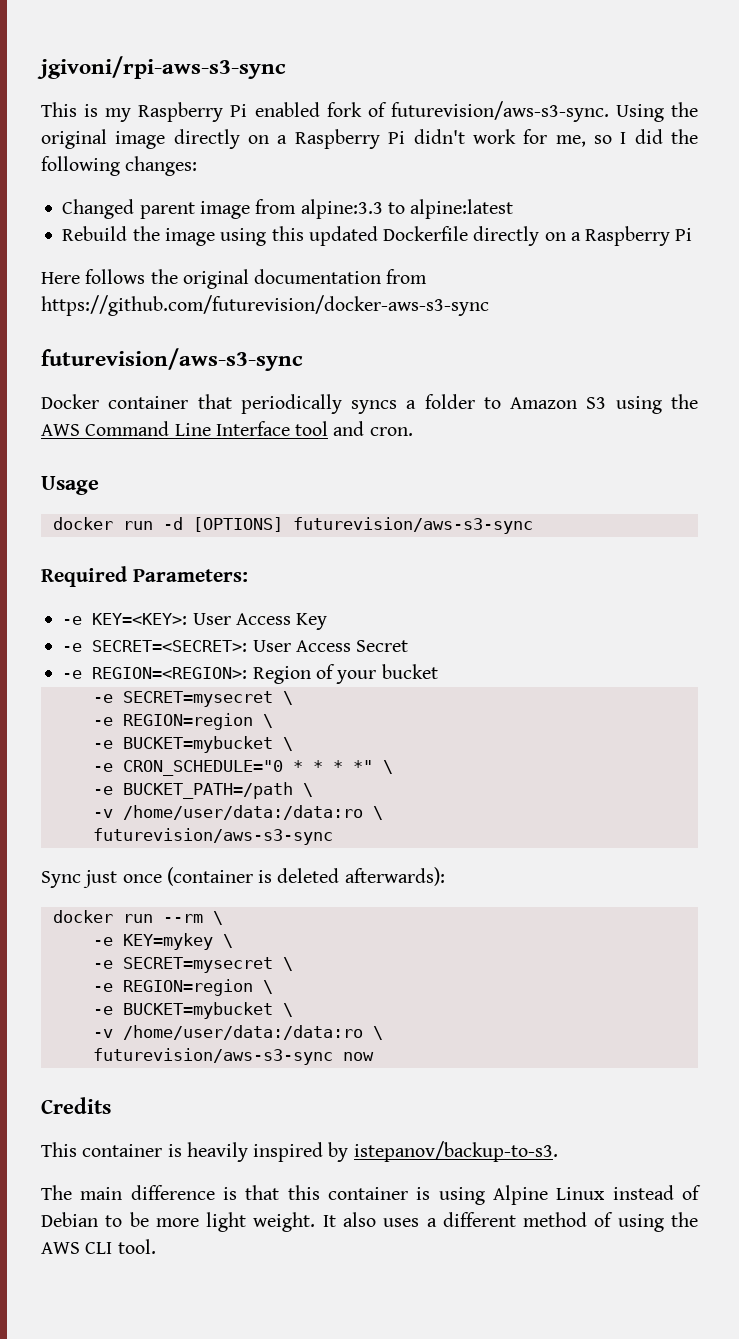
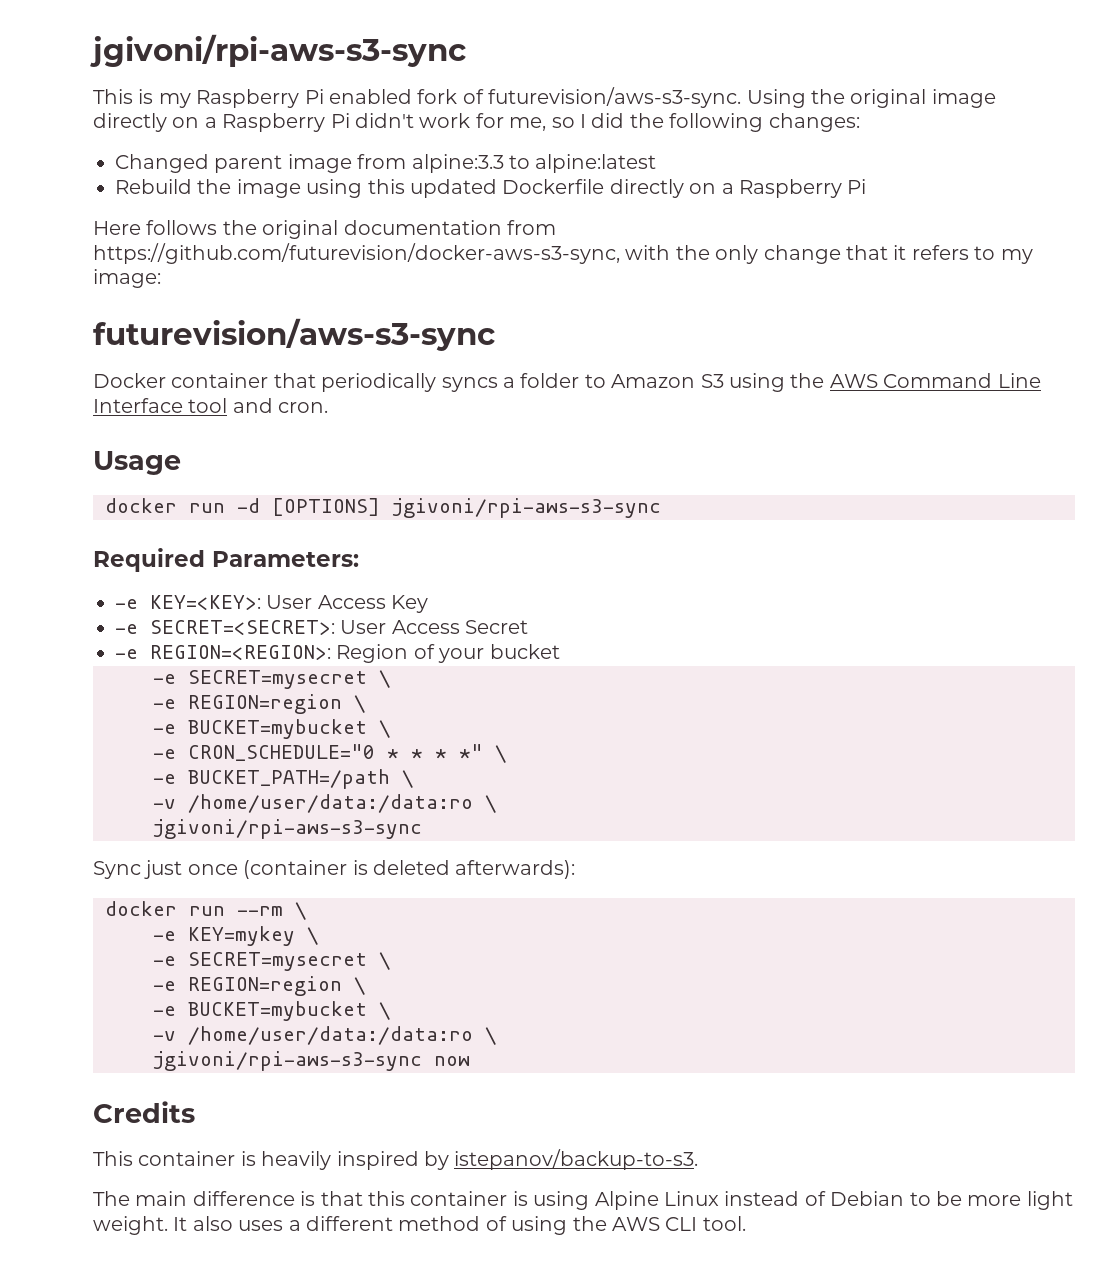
[41,295,489,316] https://github.com/futurevision/docker-aws-s3-sync -> [93,243,1033,264] [93,269,161,288] https://github.com/futurevision/docker-aws-s3-sync, with the only change that it refers to my image:
[292,517,533,534] futurevision/aws-s3-sync -> [392,498,661,518] jgivoni/rpi-aws-s3-sync
[92,828,333,845] futurevision/aws-s3-sync -> [153,819,422,839] jgivoni/rpi-aws-s3-sync
[92,1048,333,1065] futurevision/aws-s3-sync -> [153,1051,422,1071] jgivoni/rpi-aws-s3-sync

